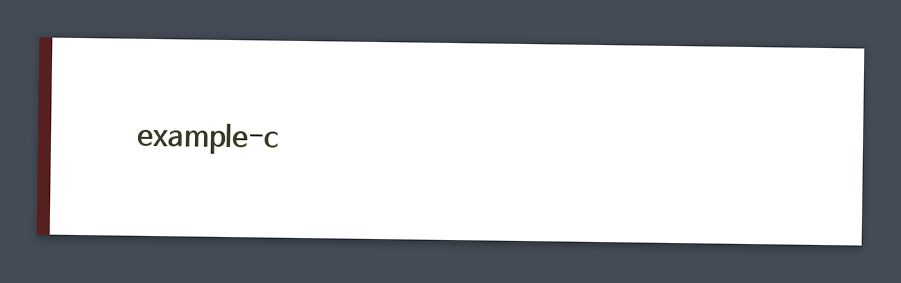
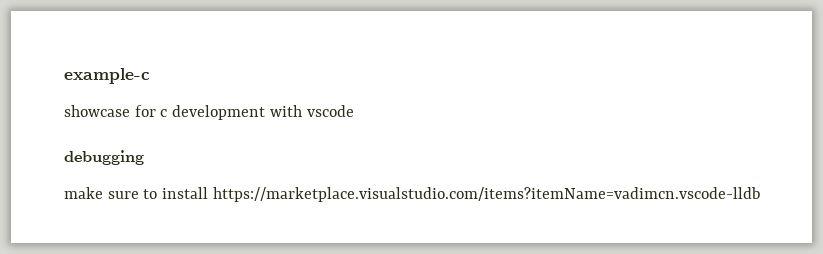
(279, 138) none -> [64,105,354,120] [64,150,144,165] [64,187,761,202] // showcase for c development with vscode // debugging // make sure to install https://marketplace.visualstudio.com/items?itemName=vadimcn.vscode-lldb

